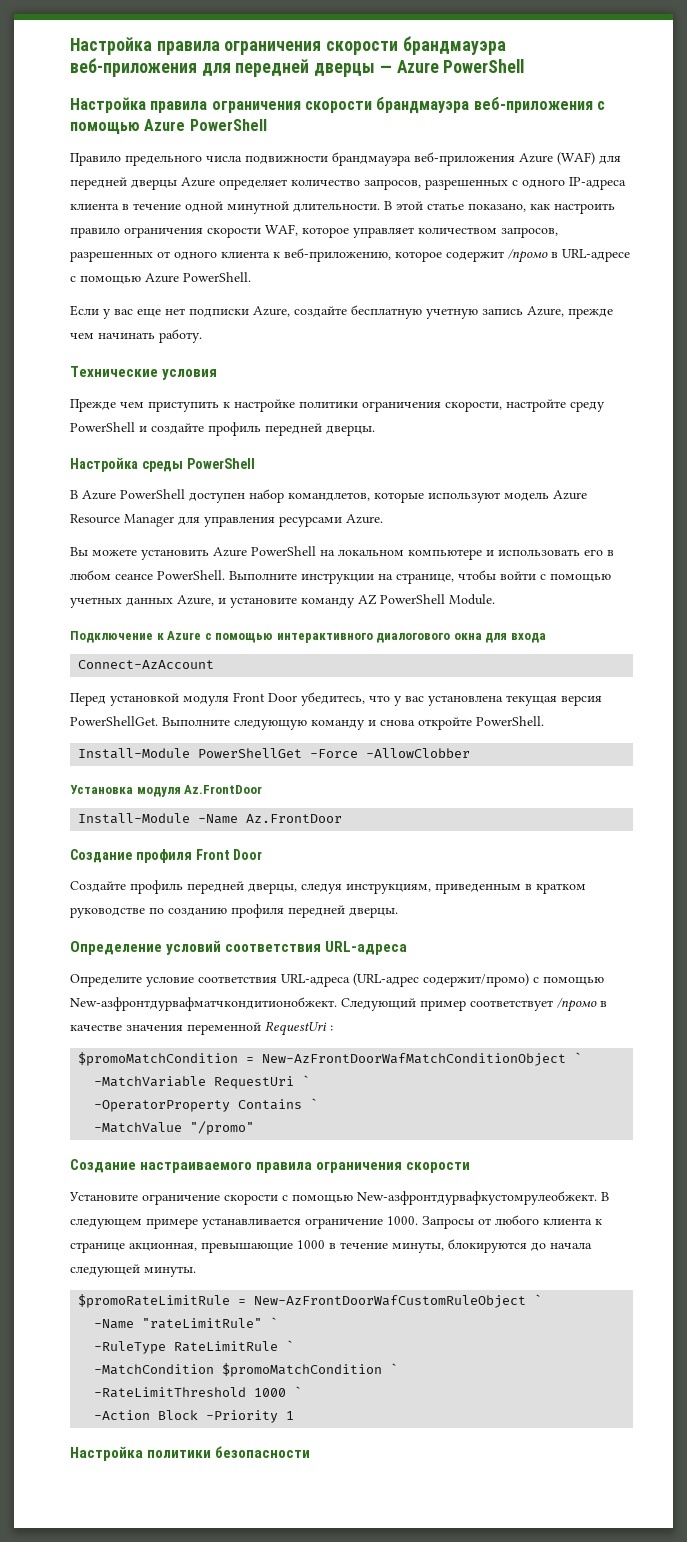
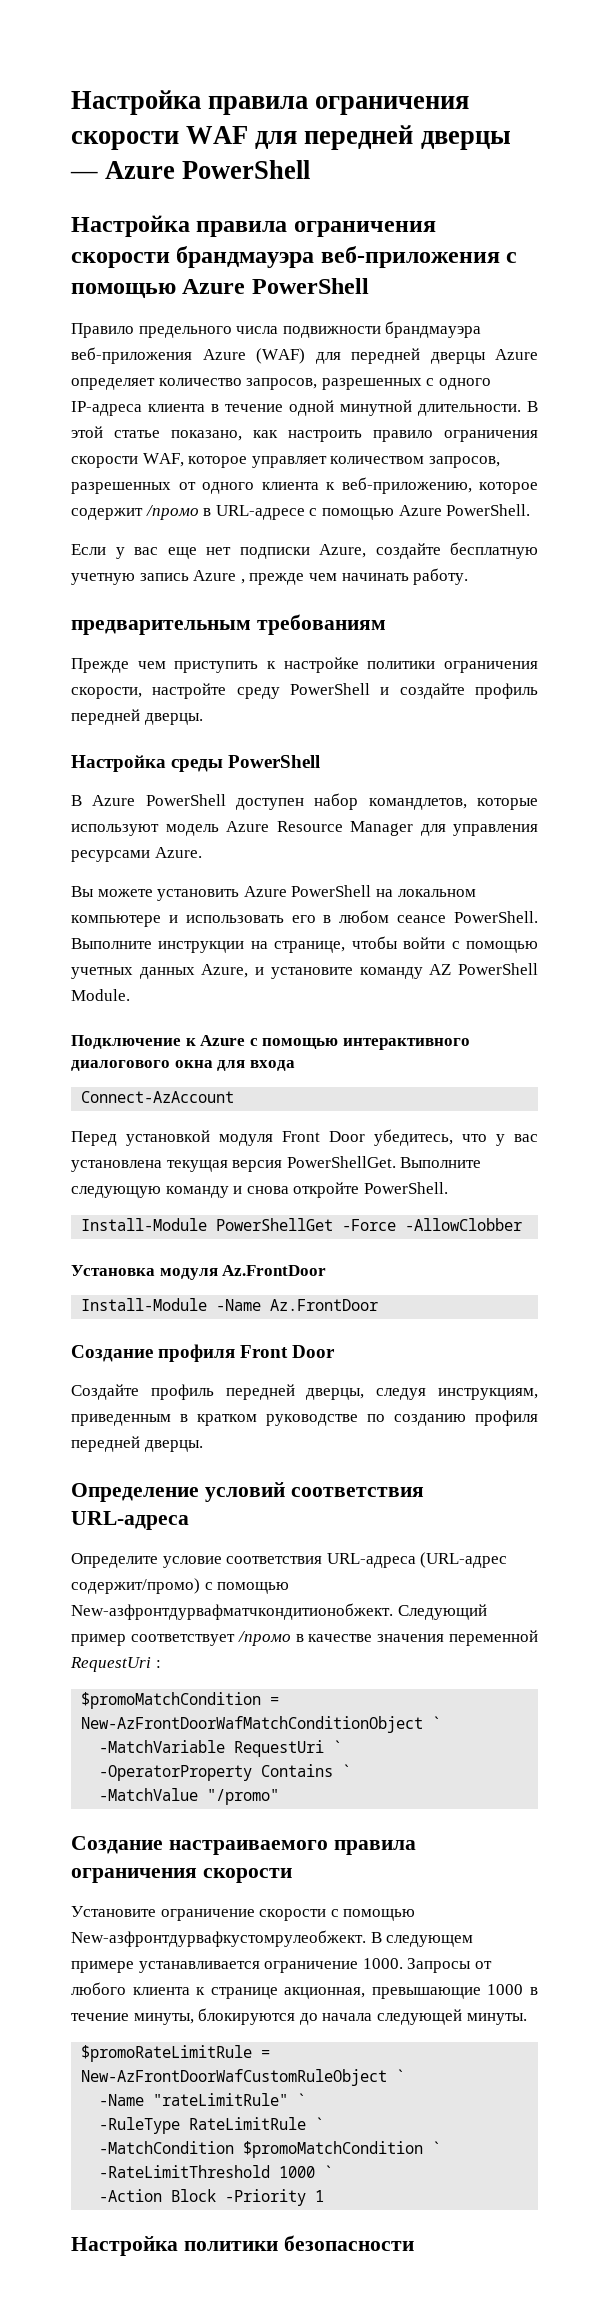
[70,36,506,55] [70,58,197,77] Настройка правила ограничения скорости брандмауэра веб-приложения -> [71,90,470,115] [71,126,249,150] Настройка правила ограничения скорости WAF
[527,306,564,317] Azure, -> [193,570,245,584] Azure ,
[70,366,218,380] Технические условия -> [71,614,386,635] предварительным требованиям

